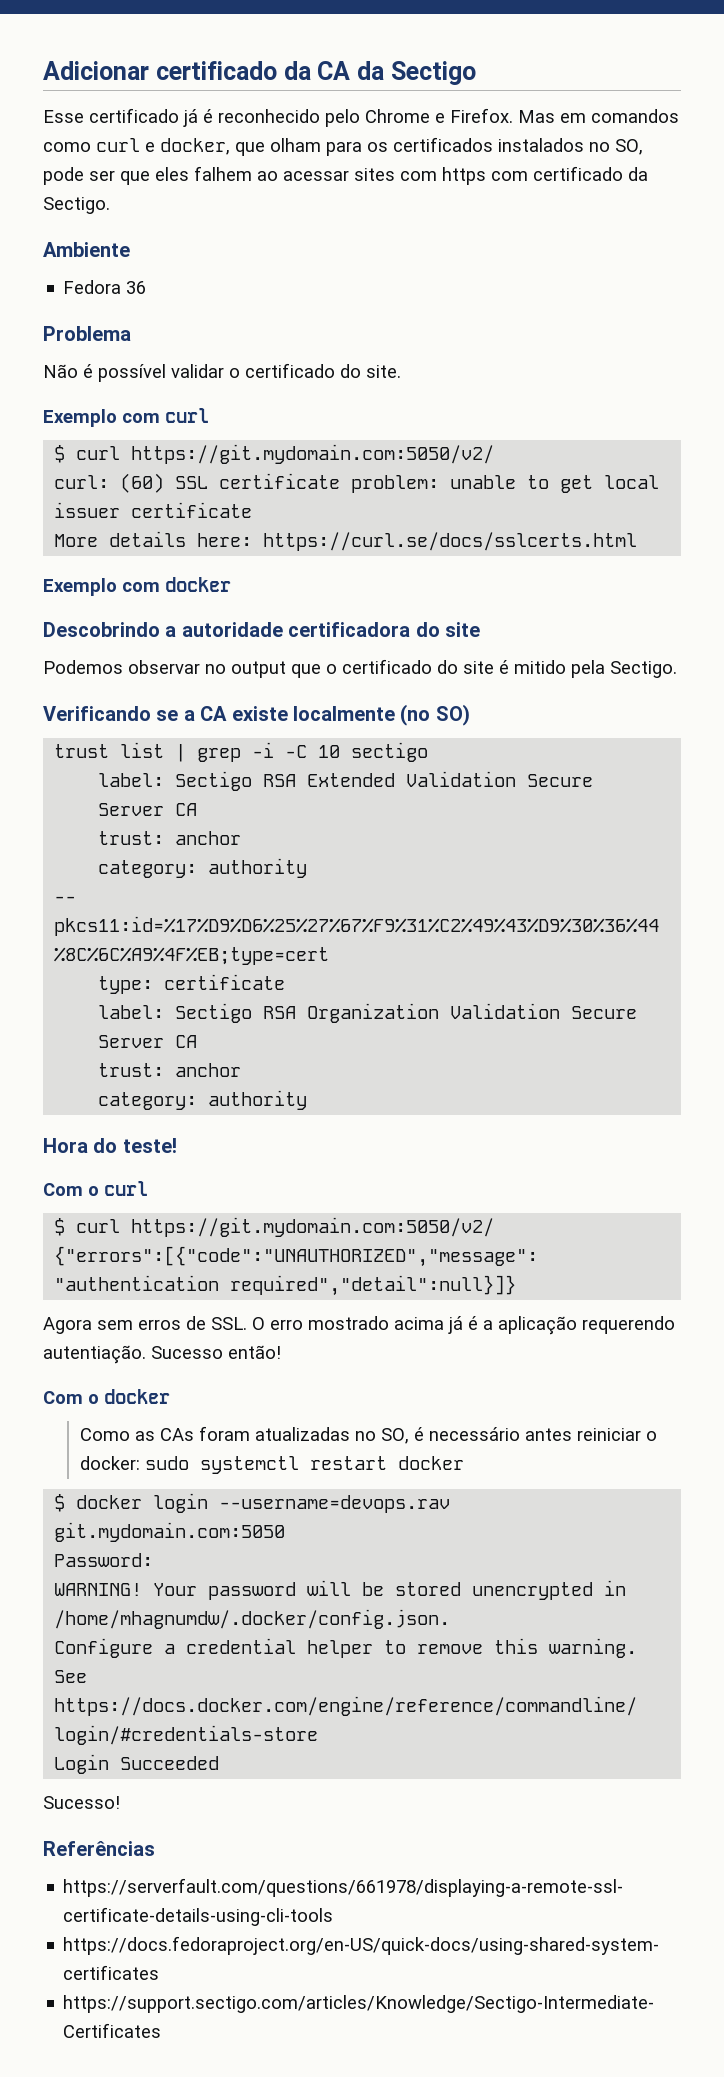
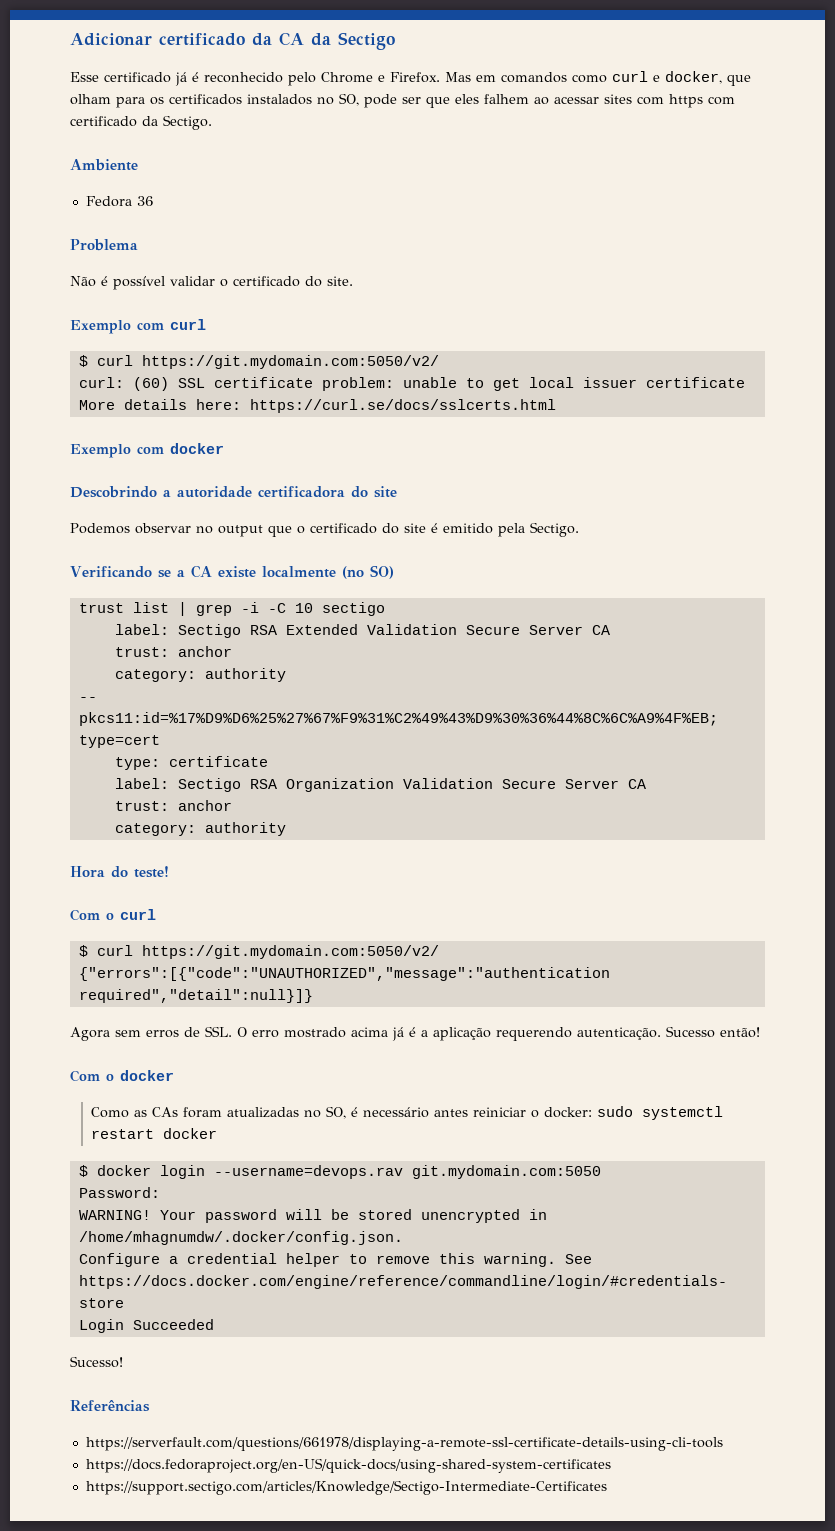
[514,660,566,674] mitido -> [443,523,493,534] emitido
[43,1345,146,1364] autentiação. -> [577,1027,661,1040] autenticação.

